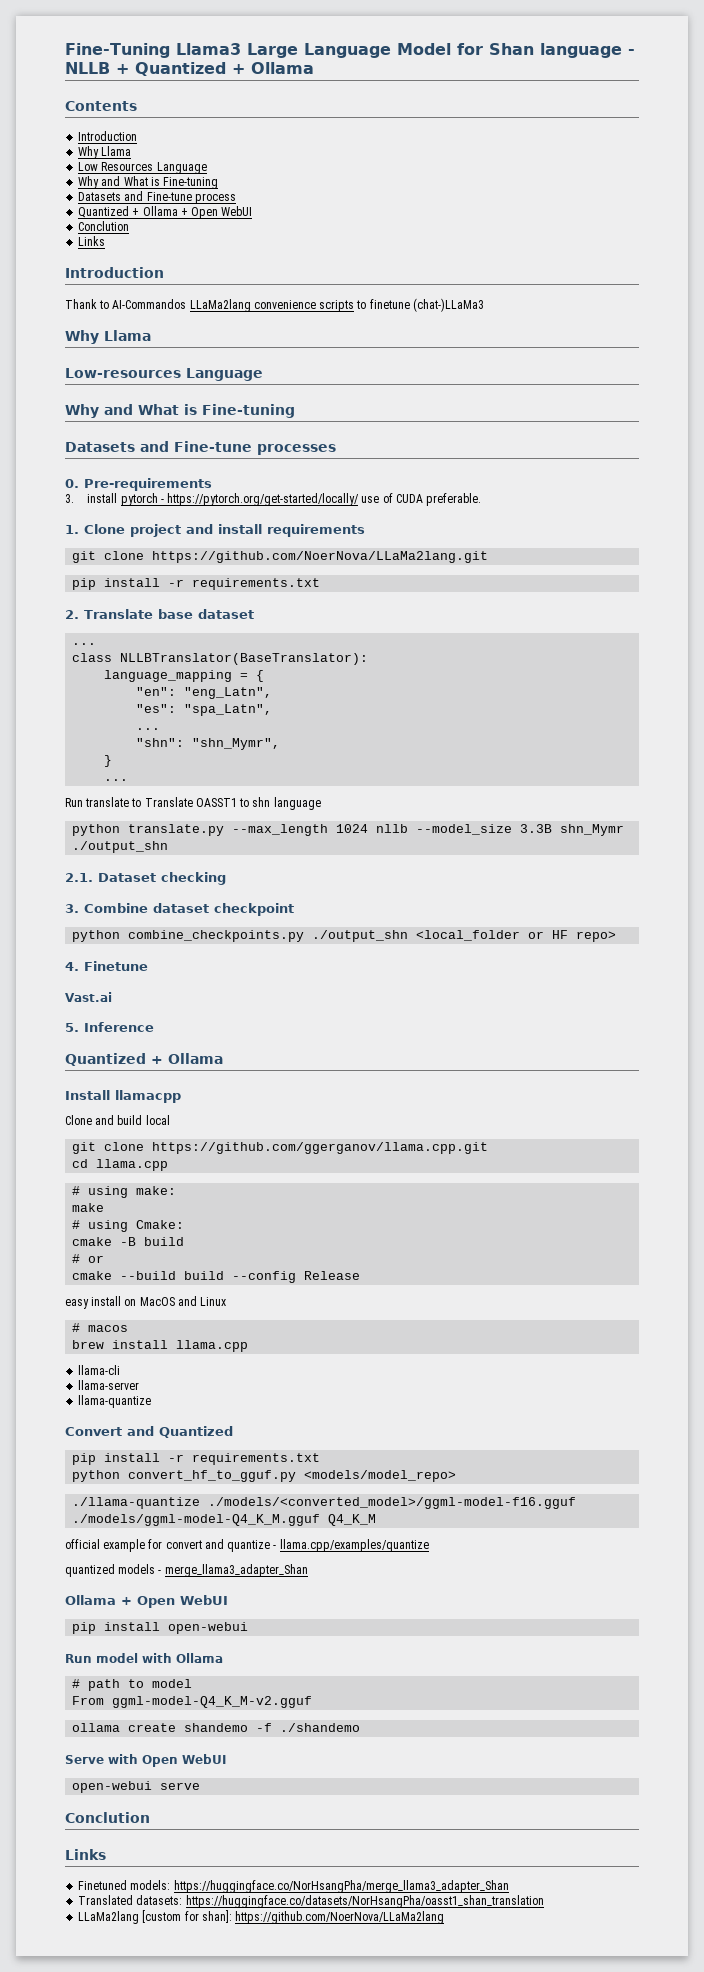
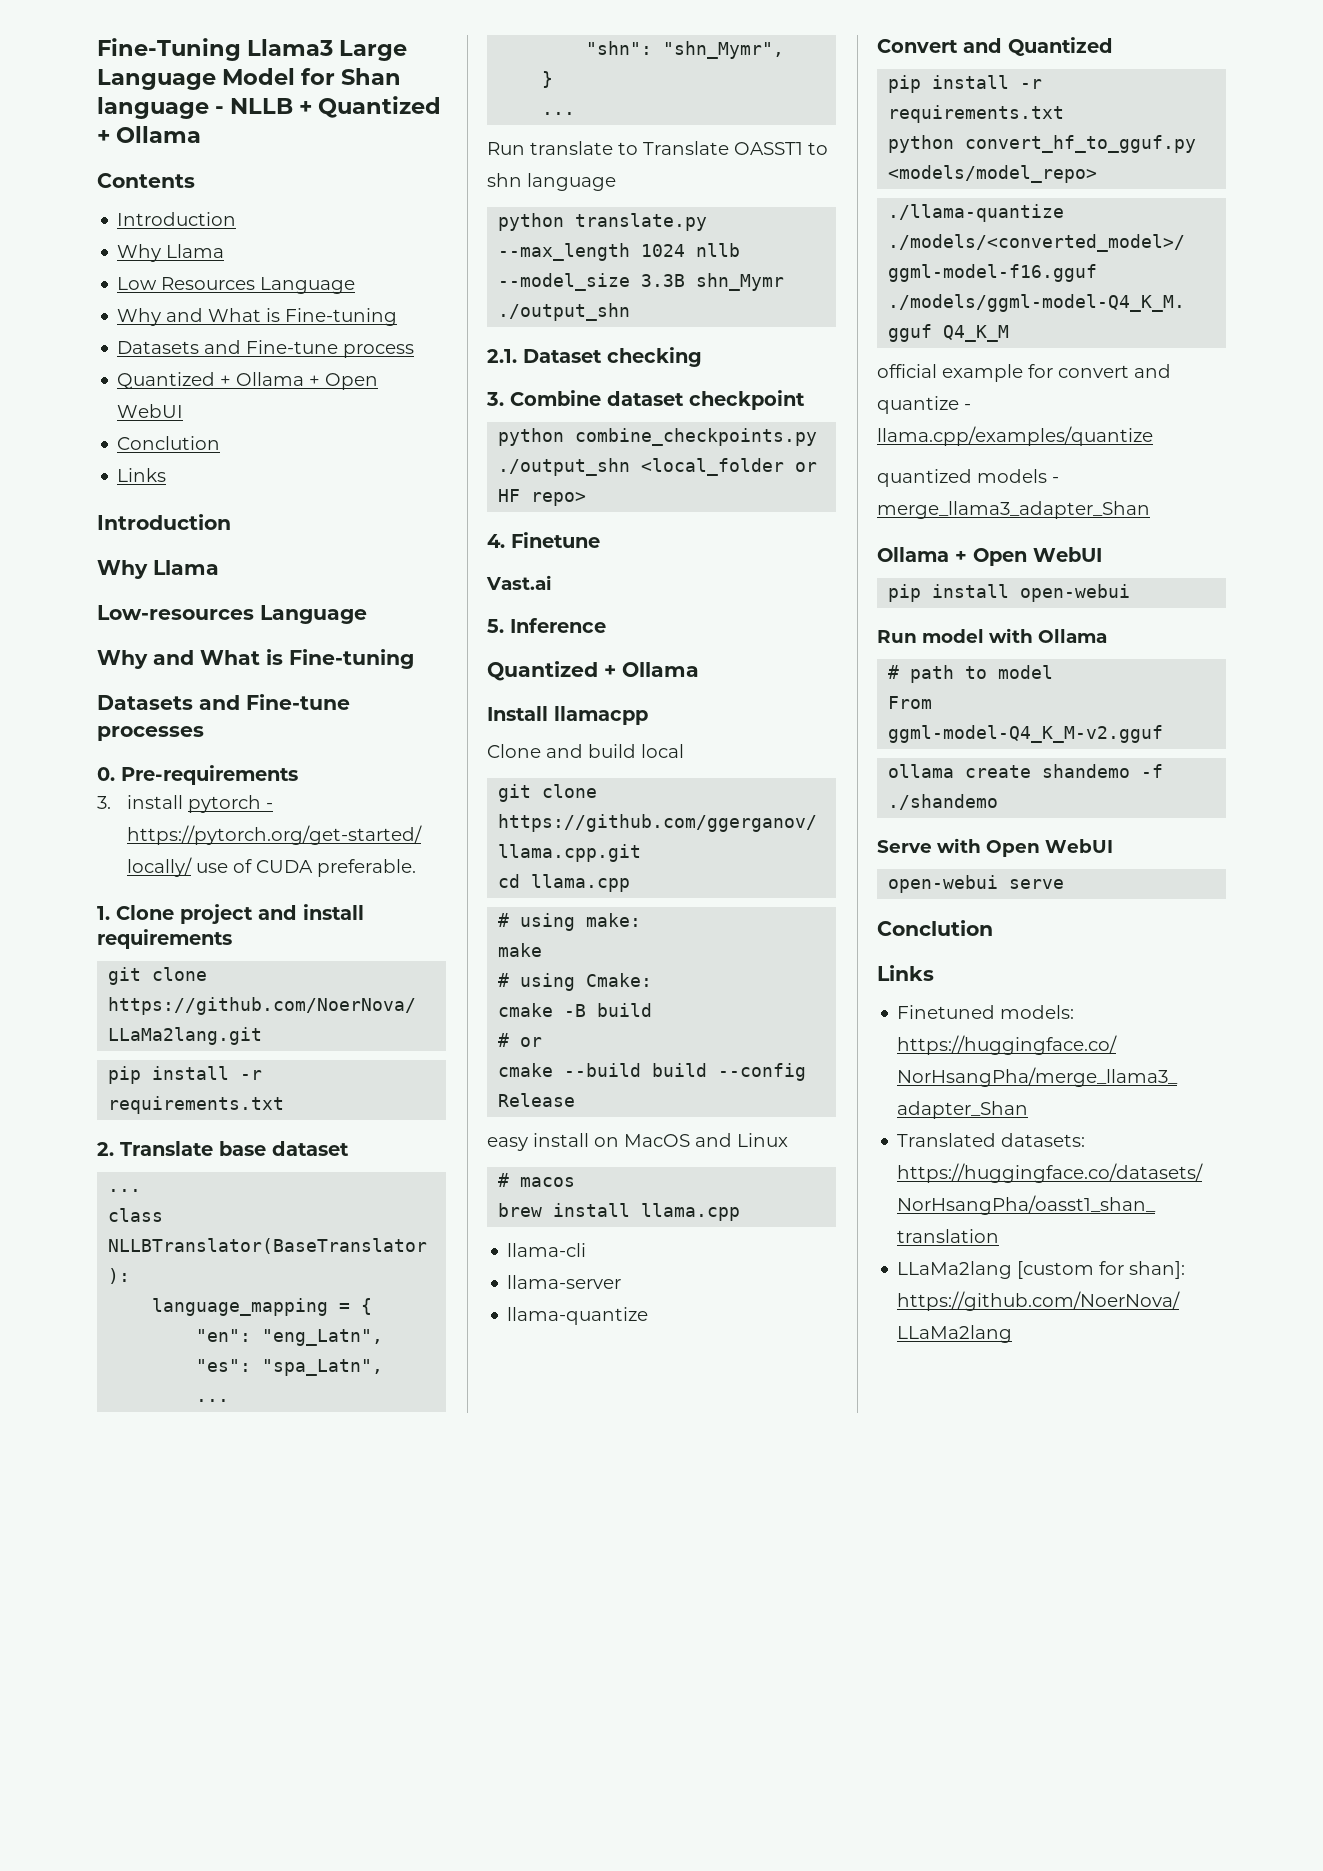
[65,298,484,312] // Thank to AI-Commandos LLaMa2lang convenience scripts to finetune (chat-)LLaMa3 -> (231, 522) none

